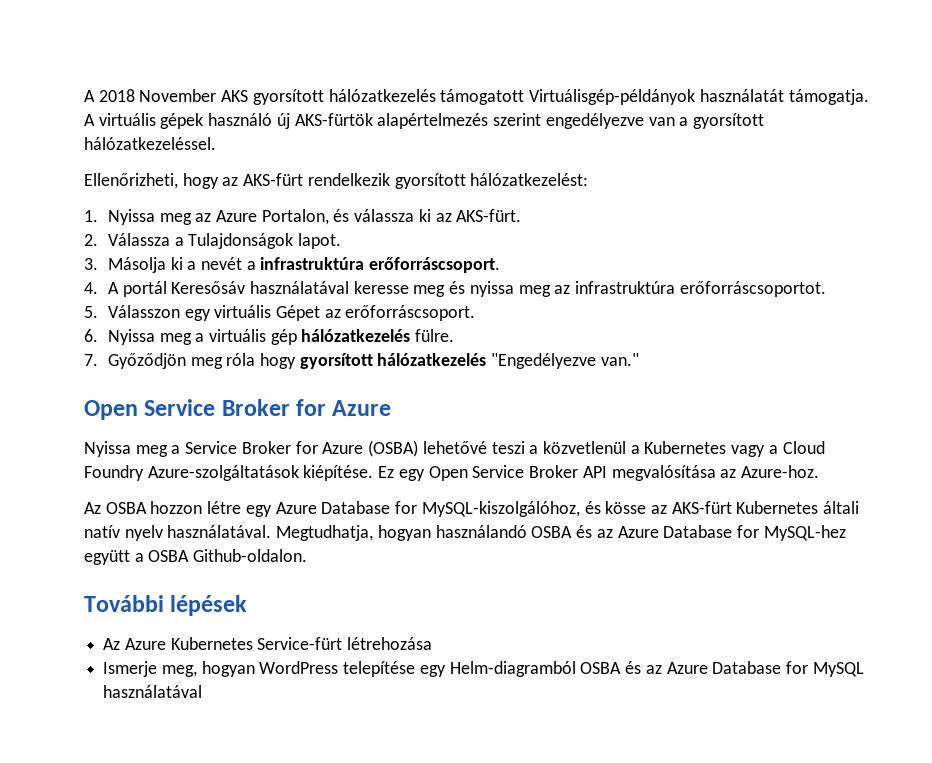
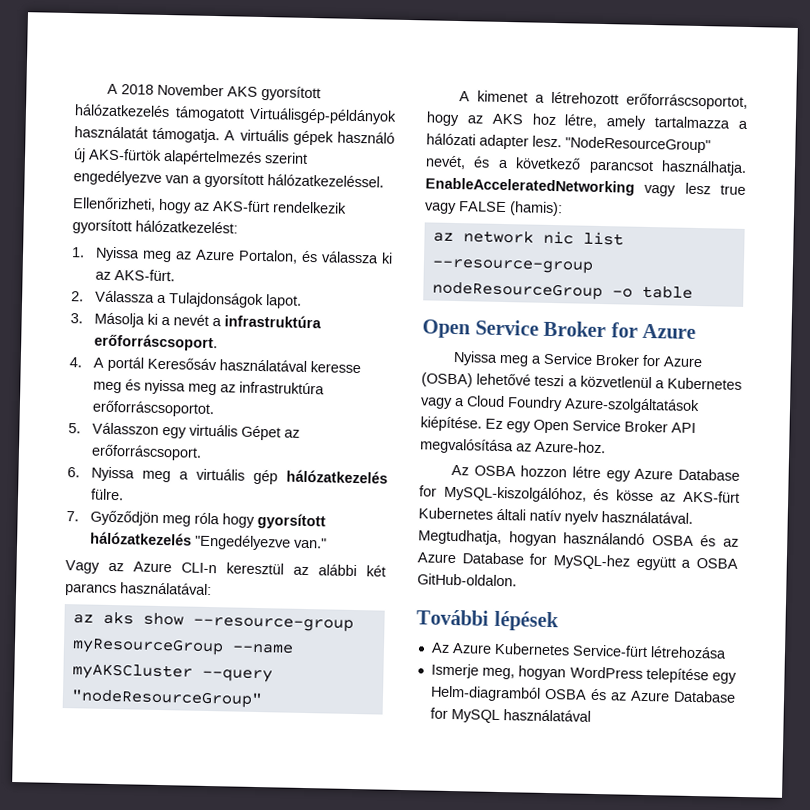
(639, 359) none -> [65,560,386,577] [65,582,212,597] [72,611,354,632] [71,637,294,656] [71,663,273,683] [70,689,263,709] [459,90,748,110] [426,111,748,130] [426,133,711,154] [425,155,747,176] [425,177,746,197] [424,201,563,217] [432,230,624,246] [431,258,593,274] [431,281,693,301] // Vagy az Azure CLI-n keresztül az alábbi két parancs használatával: // az aks show --resource-group myResourceGroup --name myAKSCluster --query "nodeResourceGroup" // A kimenet a létrehozott erőforráscsoportot, hogy az AKS hoz létre, amely tartalmazza a hálózati adapter lesz. "NodeResourceGroup" nevét, és a következő parancsot használhatja. EnableAcceleratedNetworking vagy lesz true vagy FALSE (hamis): // az network nic list --resource-group nodeResourceGroup -o table
[193,549,308,562] Github-oldalon. -> [417,573,517,587] GitHub-oldalon.

